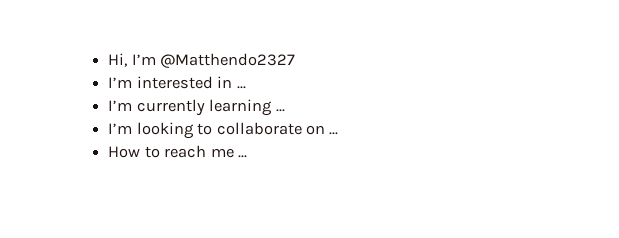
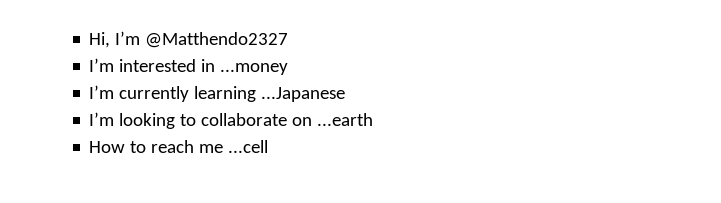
[236,86,246,89] ... -> [220,63,289,75] ...money
[275,109,285,112] ... -> [261,87,346,102] ...Japanese
[329,132,339,135] ... -> [317,113,374,126] ...earth
[237,155,247,158] ... -> [228,140,269,153] ...cell

